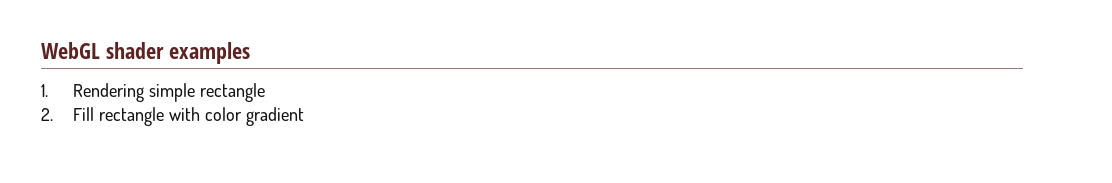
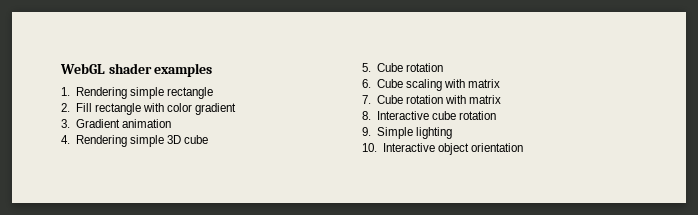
(304, 116) none -> [61,119,171,128] [61,135,209,147] [362,63,443,72] [362,79,501,91] [362,95,502,104] [362,111,496,120] [362,127,452,139] [362,143,523,155] // 3. Gradient animation // 4. Rendering simple 3D cube // 5. Cube rotation // 6. Cube scaling with matrix // 7. Cube rotation with matrix // 8. Interactive cube rotation // 9. Simple lighting // 10. Interactive object orientation

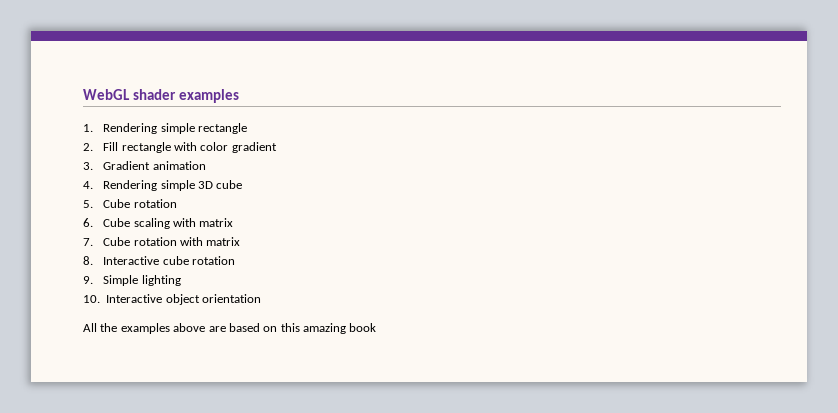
(523, 147) none -> [83,323,377,334] // All the examples above are based on this amazing book

